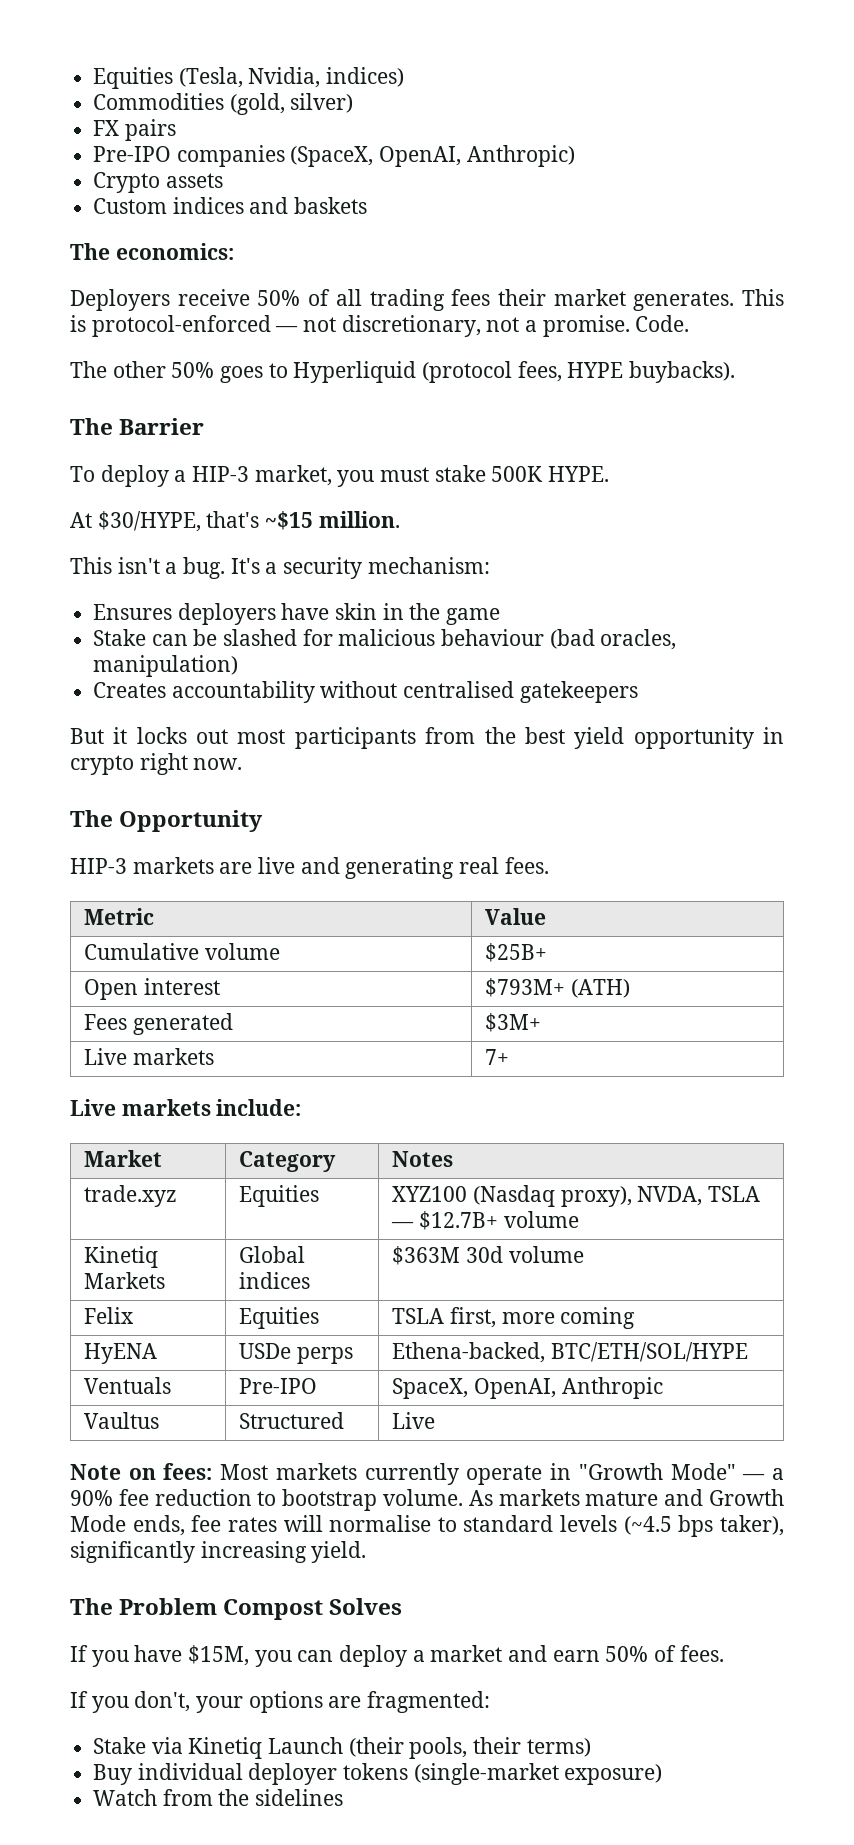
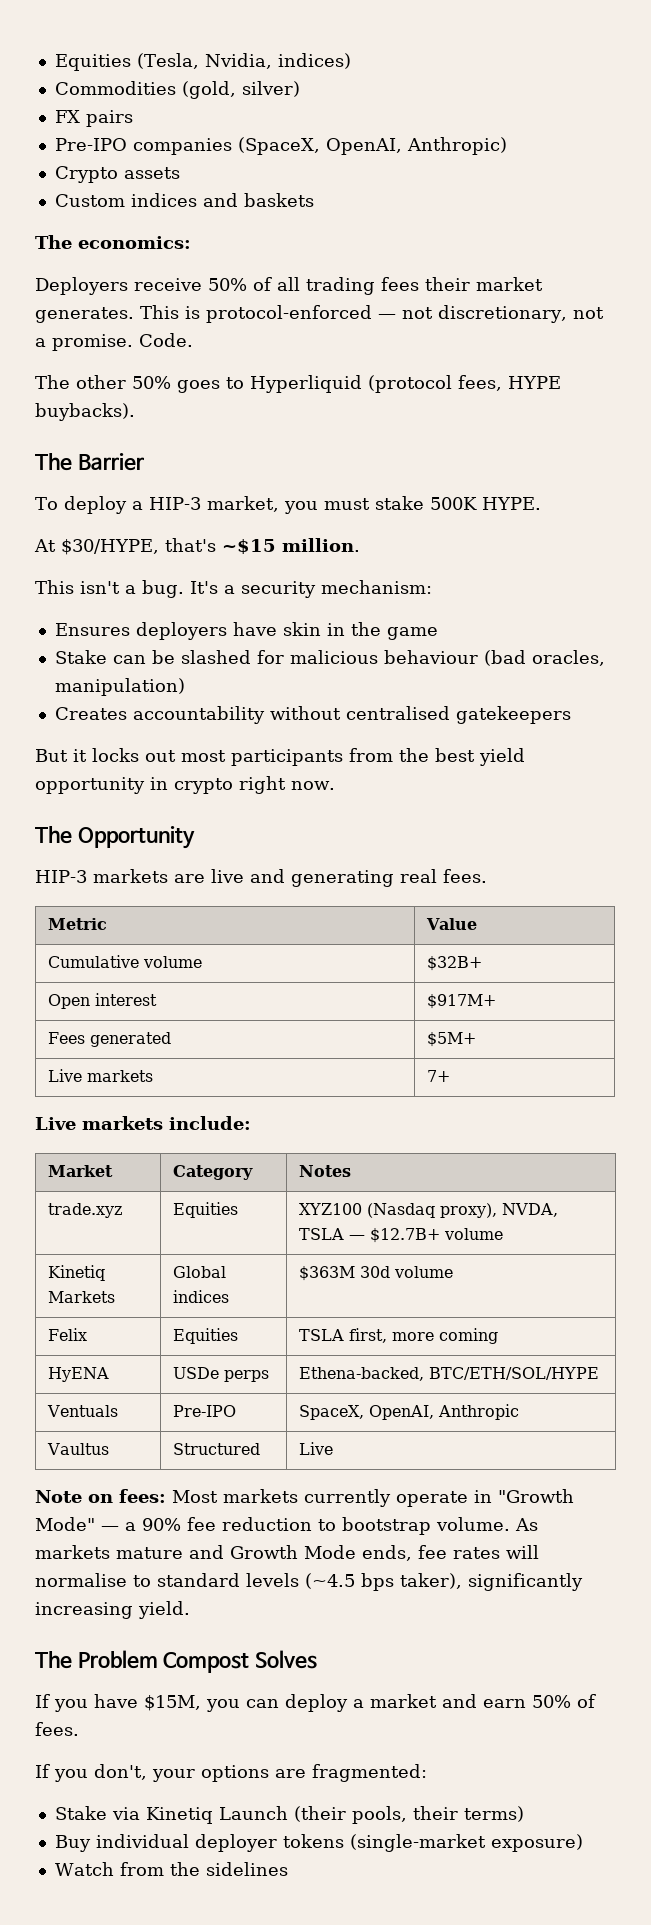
[485,943,548,962] $25B+ -> [427,956,483,971] $32B+
[485,978,631,998] $793M+ (ATH) -> [427,994,497,1009] $917M+
[485,1013,542,1032] $3M+ -> [427,1032,477,1047] $5M+

